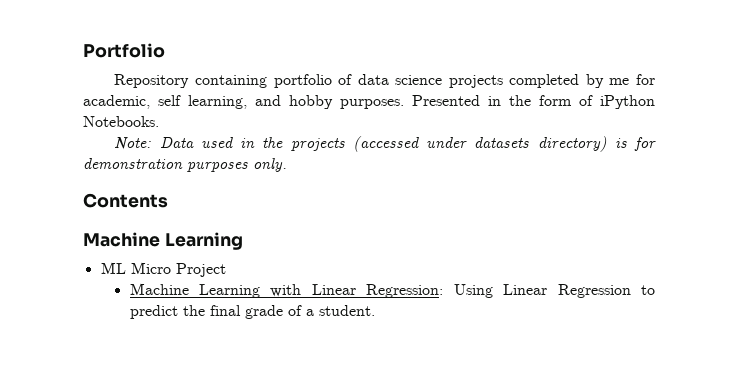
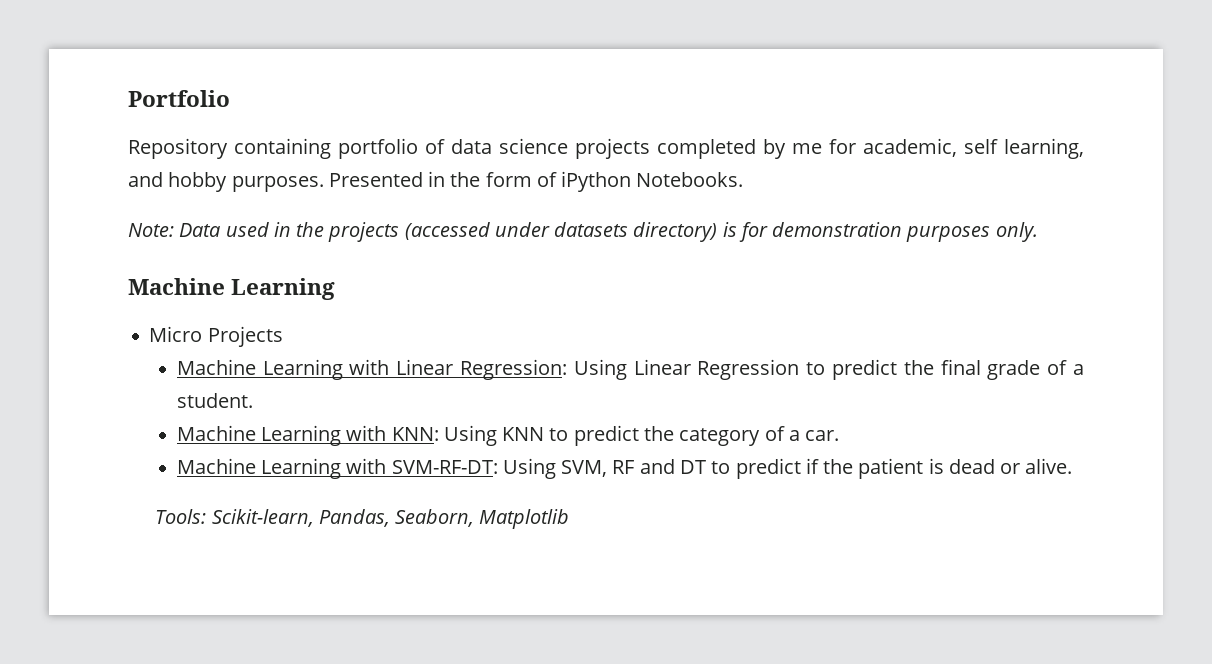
[83,193,168,208] // Contents -> (1038, 232) none
[100,262,226,277] ML Micro Project -> [149,326,283,347] Micro Projects
(375, 310) none -> [176,425,840,446] [176,458,1073,479] [155,509,570,529] // Machine Learning with KNN: Using KNN to predict the category of a car. // Machine Learning with SVM-RF-DT: Using SVM, RF and DT to predict if the patient is dead or alive. // Tools: Scikit-learn, Pandas, Seaborn, Matplotlib

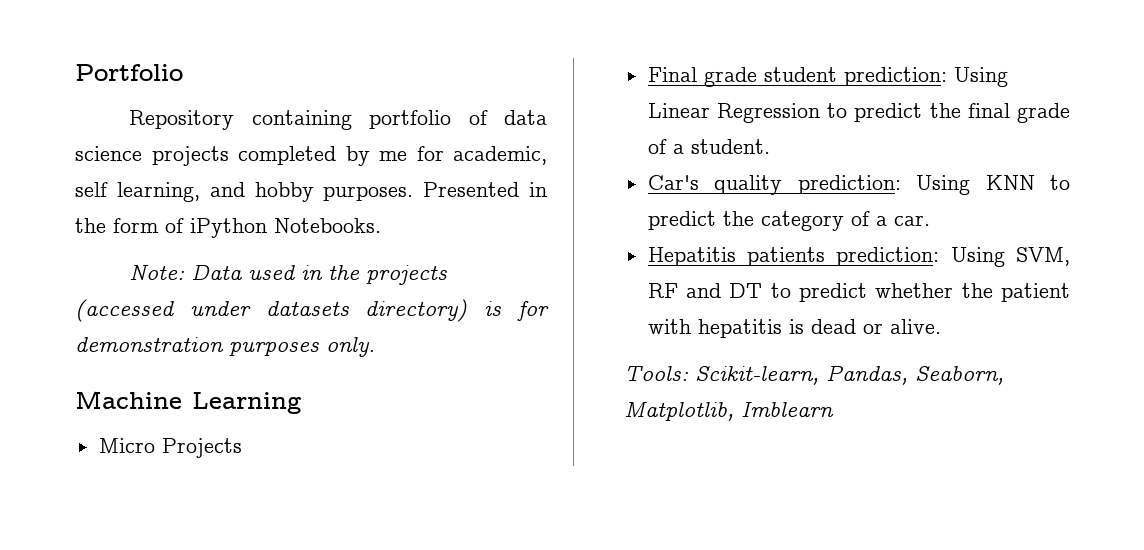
[176,359,568,380] Machine Learning with Linear Regression: -> [647,67,947,87] Final grade student prediction:
[176,425,439,446] Machine Learning with KNN: -> [647,175,901,195] Car's quality prediction:
[176,458,498,479] Machine Learning with SVM-RF-DT: -> [647,247,940,266] Hepatitis patients prediction:
[805,458,819,474] if -> [875,283,954,298] whether
(924, 468) none -> [647,319,782,338] with hepatitis
[479,509,570,529] Matplotlib -> [624,401,835,421] Matplotlib, Imblearn

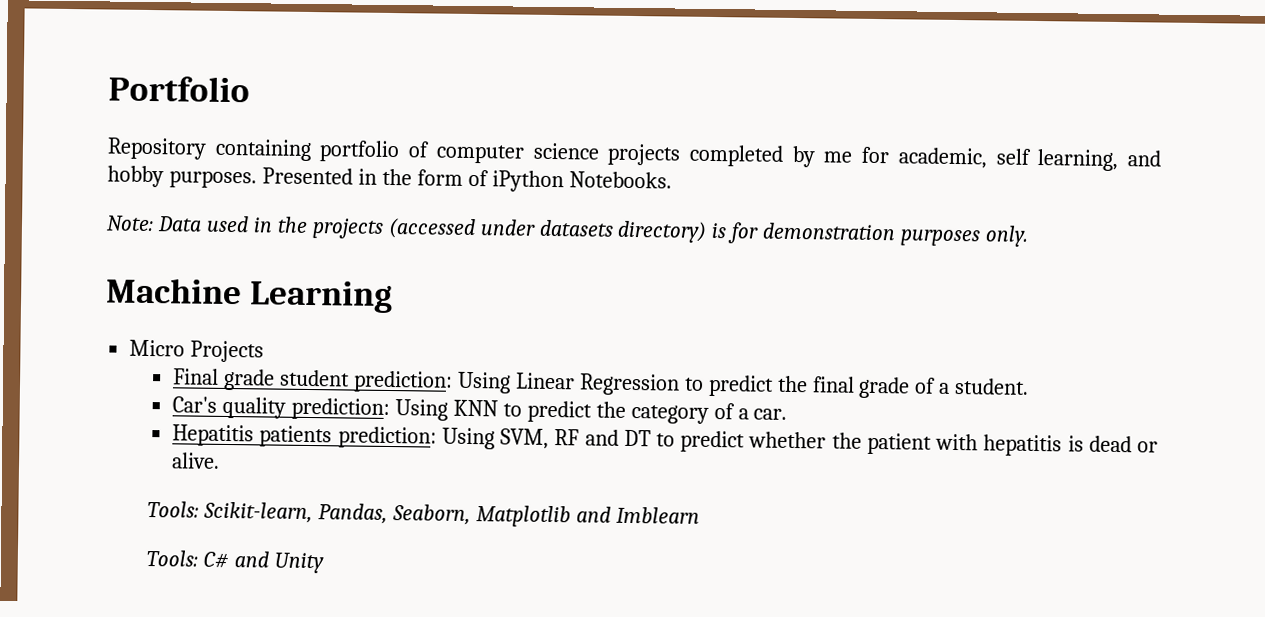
[504,110,547,125] data -> [435,144,525,164] computer
[624,401,735,421] Matplotlib, -> [475,505,611,528] Matplotlib and
(835, 409) none -> [145,549,324,574] // Tools: C# and Unity

